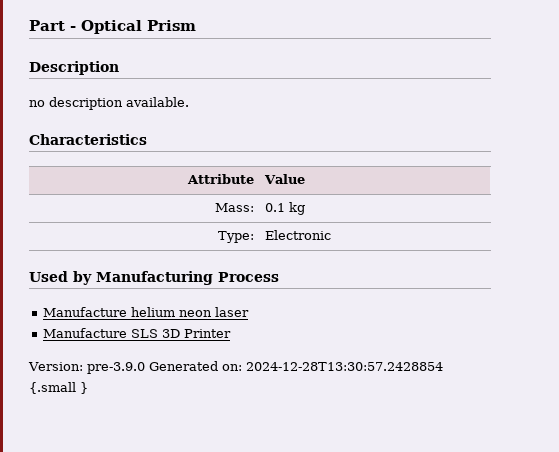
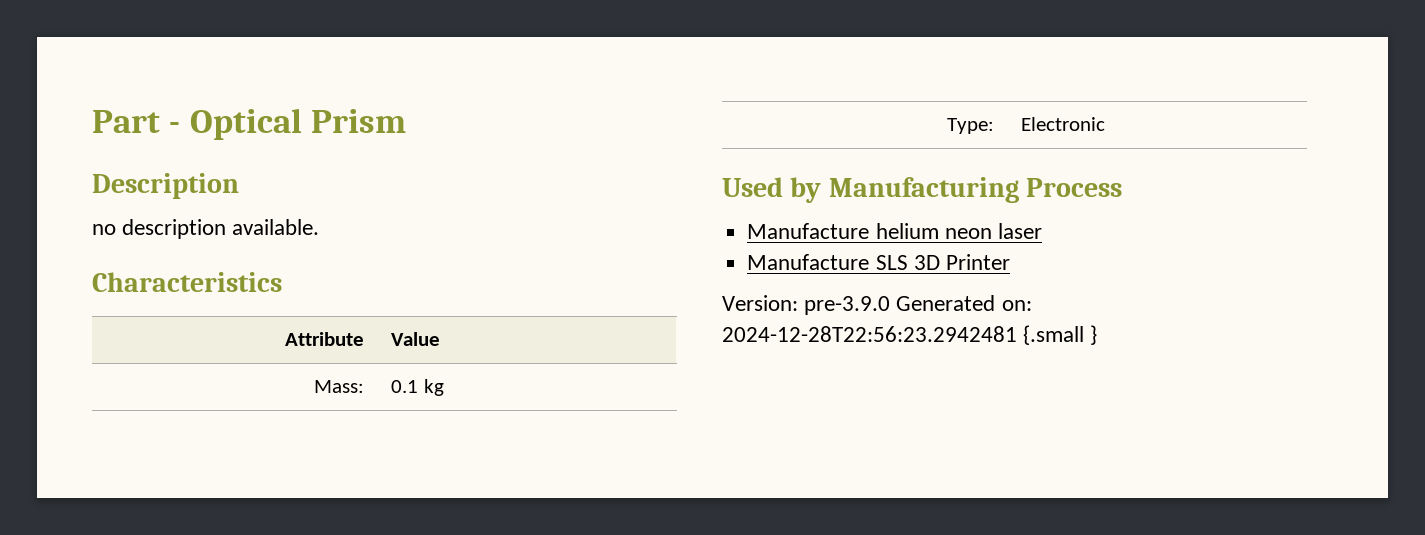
[245,362,443,371] 2024-12-28T13:30:57.2428854 -> [722,326,1017,342] 2024-12-28T22:56:23.2942481

